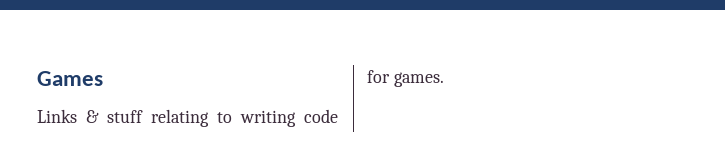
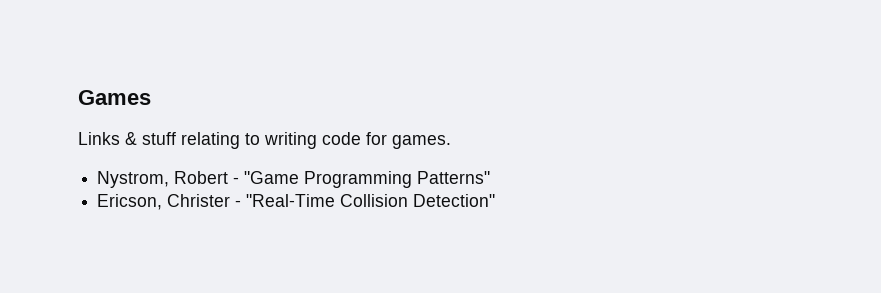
(444, 79) none -> [97,171,491,188] [97,194,496,210] // Nystrom, Robert - "Game Programming Patterns" // Ericson, Christer - "Real-Time Collision Detection"

